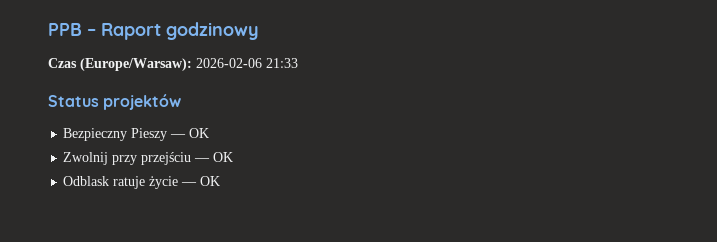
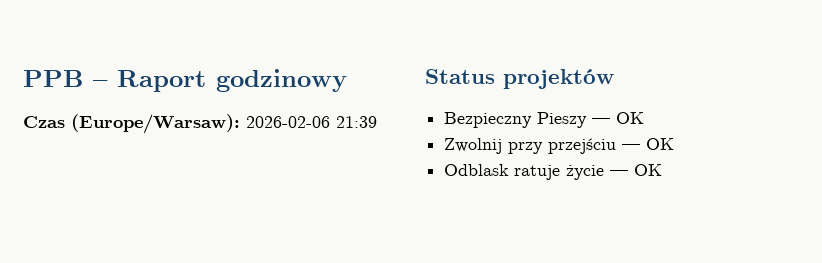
[266,58,298,68] 21:33 -> [336,116,377,128] 21:39

